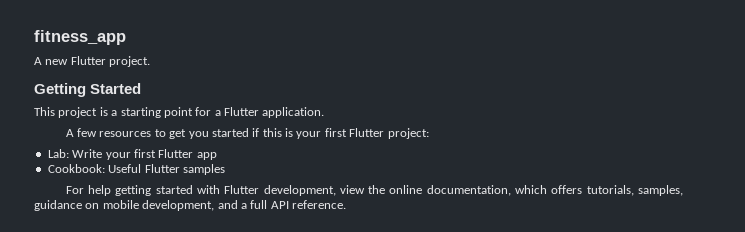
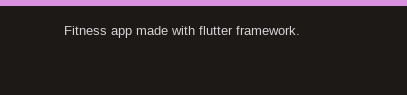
[34,30,126,45] [34,56,151,67] [34,83,142,97] [34,107,325,118] [65,128,429,139] [47,149,217,160] [47,164,225,175] [65,185,684,196] [34,200,346,211] fitness_app // A new Flutter project. // Getting Started // This project is a starting point for a Flutter application. // A few resources to get you started if this is your first Flutter project: // Lab: Write your first Flutter app // Cookbook: Useful Flutter samples // For help getting started with Flutter development, view the online documentation, which offers tutorials, samples, guidance on mobile development, and a full API reference. -> [64,26,300,38] Fitness app made with flutter framework.

